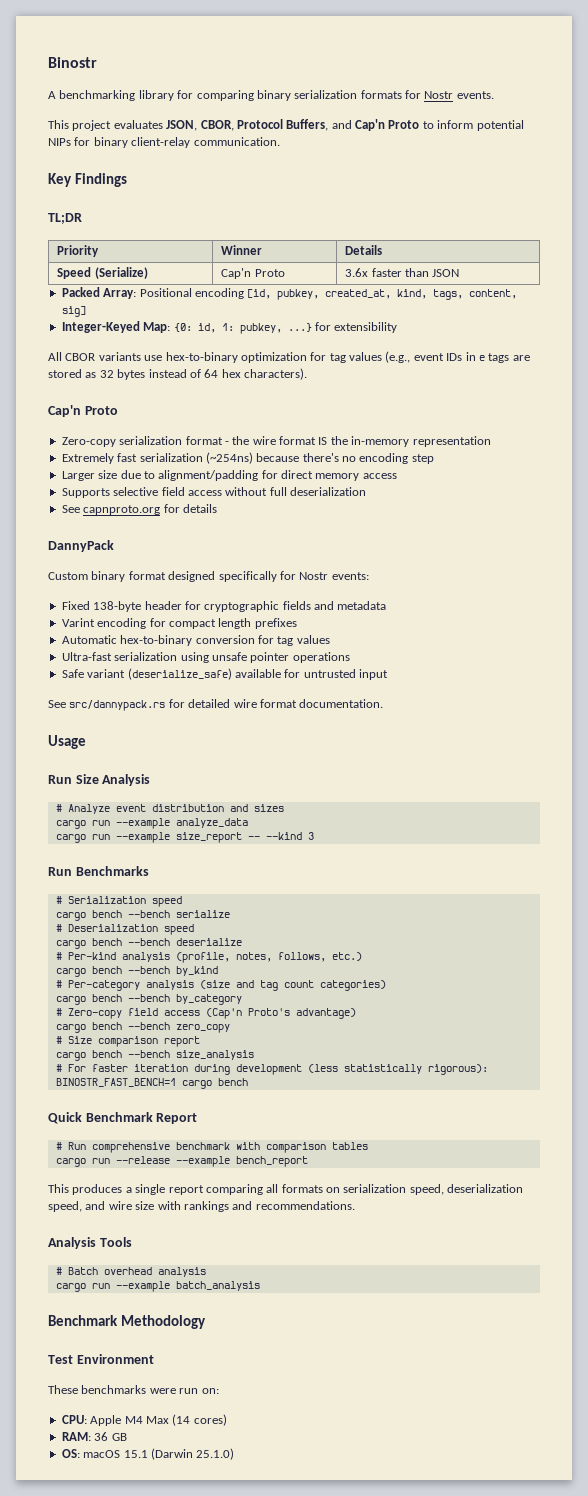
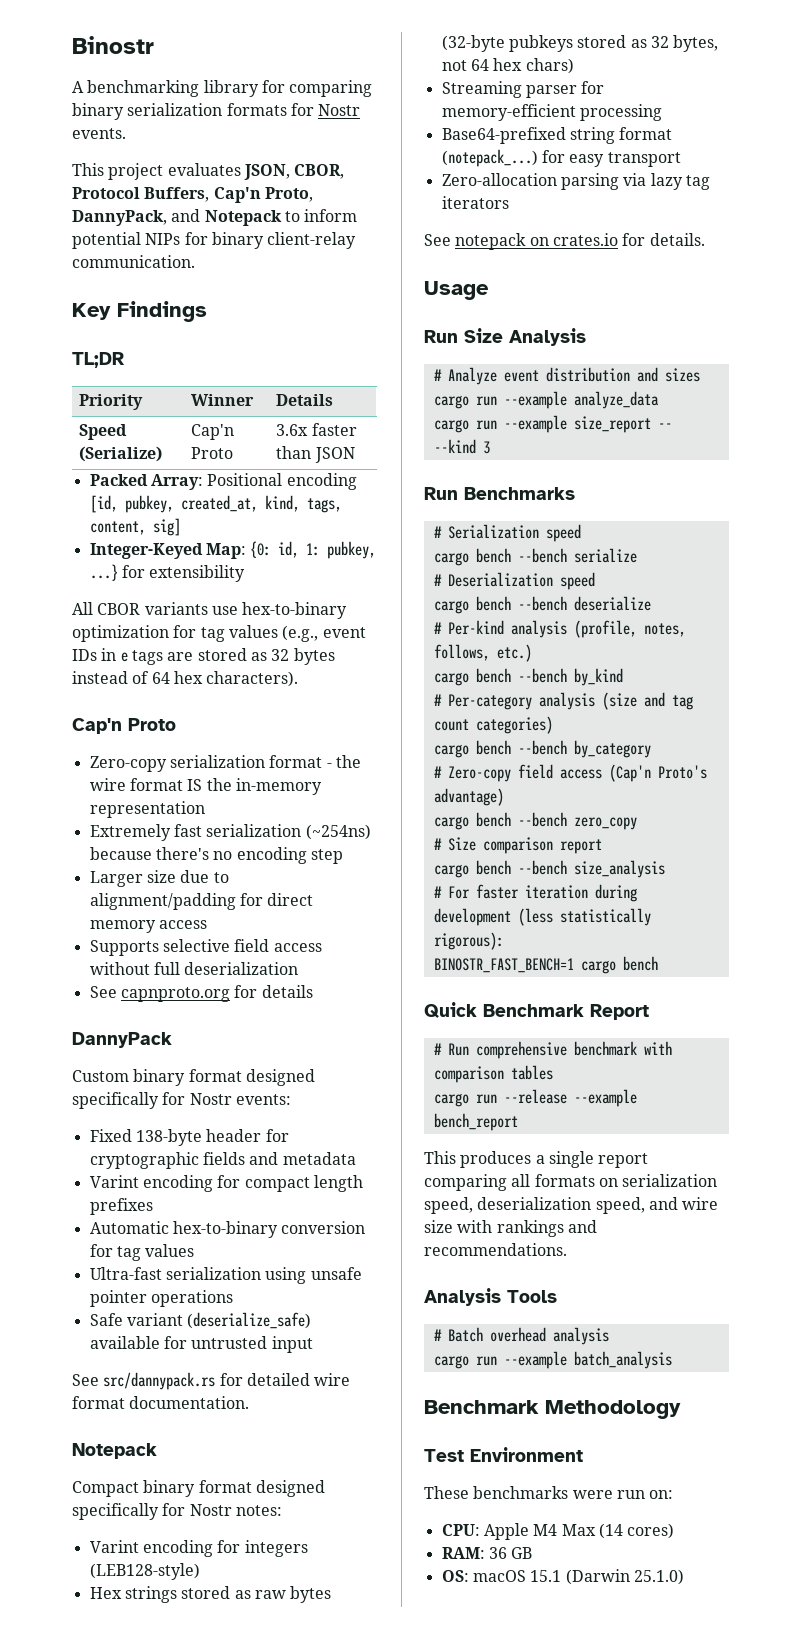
[331,119,420,131] and Cap'n Proto -> [213,187,313,203] [72,209,282,226] Cap'n Proto, DannyPack, and Notepack
(384, 703) none -> [72,1443,157,1459] [72,1480,325,1497] [72,1503,282,1520] [89,1540,308,1557] [89,1563,200,1580] [89,1586,332,1603] [441,35,719,52] [441,58,574,74] [441,81,605,98] [441,104,662,121] [441,127,673,144] [441,149,681,167] [441,173,710,190] [441,196,509,209] [424,233,705,250] // Notepack // Compact binary format designed specifically for Nostr notes: // Varint encoding for integers (LEB128-style) // Hex strings stored as raw bytes (32-byte pubkeys stored as 32 bytes, not 64 hex chars) // Streaming parser for memory-efficient processing // Base64-prefixed string format (notepack_...) for easy transport // Zero-allocation parsing via lazy tag iterators // See notepack on crates.io for details.

